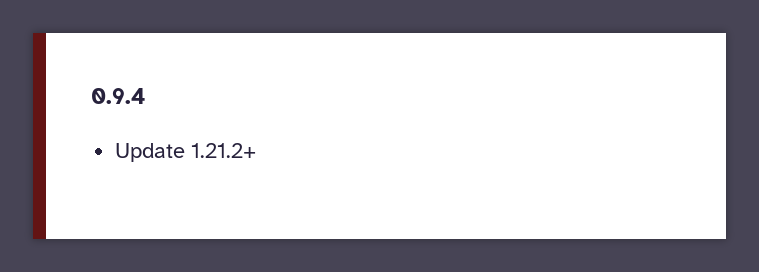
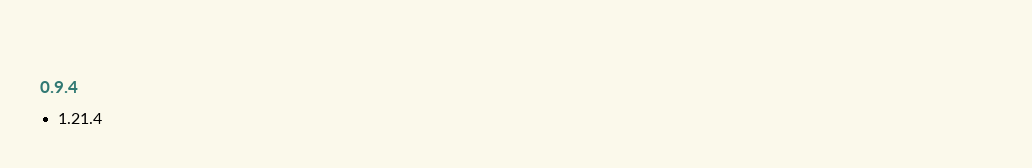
[115,143,257,162] Update 1.21.2+ -> [57,113,102,124] 1.21.4

